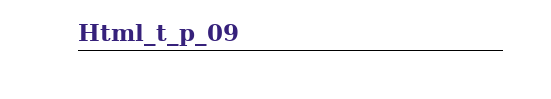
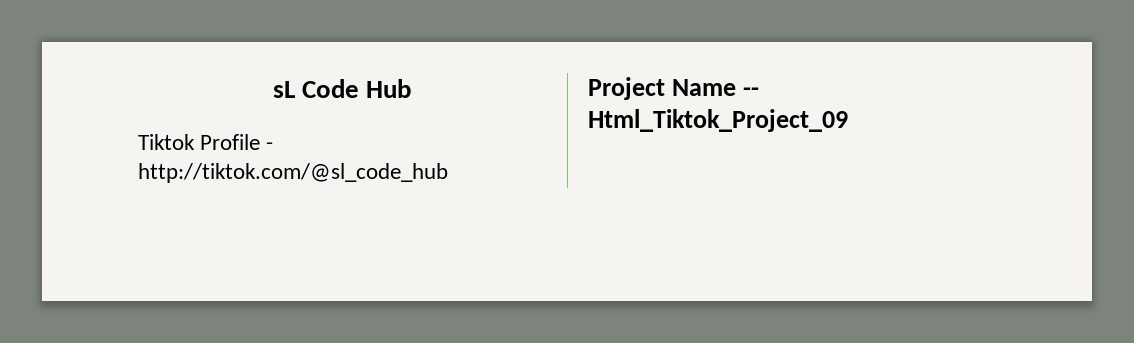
[78,24,239,46] Html_t_p_09 -> [272,79,412,98] [138,134,274,150] [138,163,448,183] [588,77,759,100] [588,109,848,132] sL Code Hub // Tiktok Profile - http://tiktok.com/@sl_code_hub // Project Name -- Html_Tiktok_Project_09

